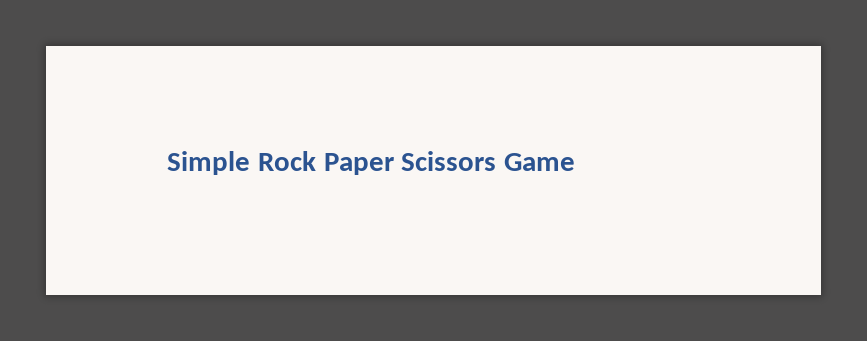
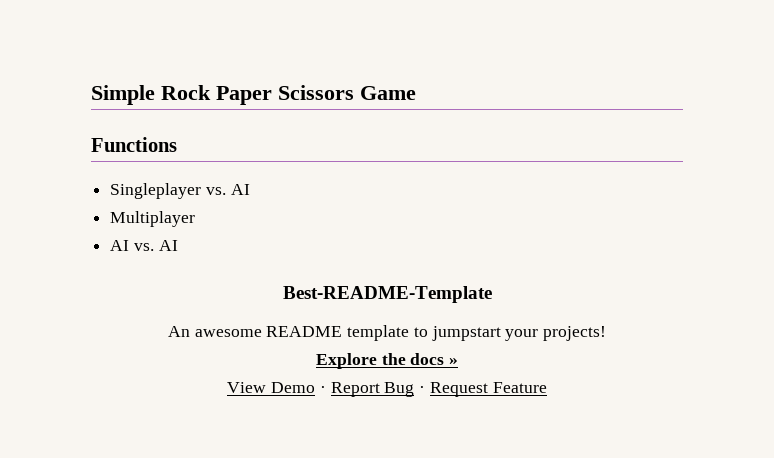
(576, 162) none -> [91,137,177,152] [110,183,250,199] [110,211,196,227] [110,240,178,251] [282,286,492,303] [167,325,607,341] [315,353,459,369] [227,382,547,397] // Functions // Singleplayer vs. AI // Multiplayer // AI vs. AI // Best-README-Template // An awesome README template to jumpstart your projects! // Explore the docs » // View Demo · Report Bug · Request Feature

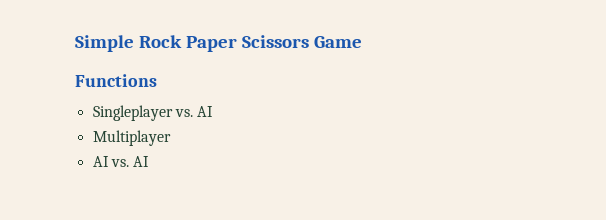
[282,286,492,303] [167,325,607,341] [315,353,459,369] [227,382,547,397] // Best-README-Template // An awesome README template to jumpstart your projects! // Explore the docs » // View Demo · Report Bug · Request Feature -> (150, 161) none

